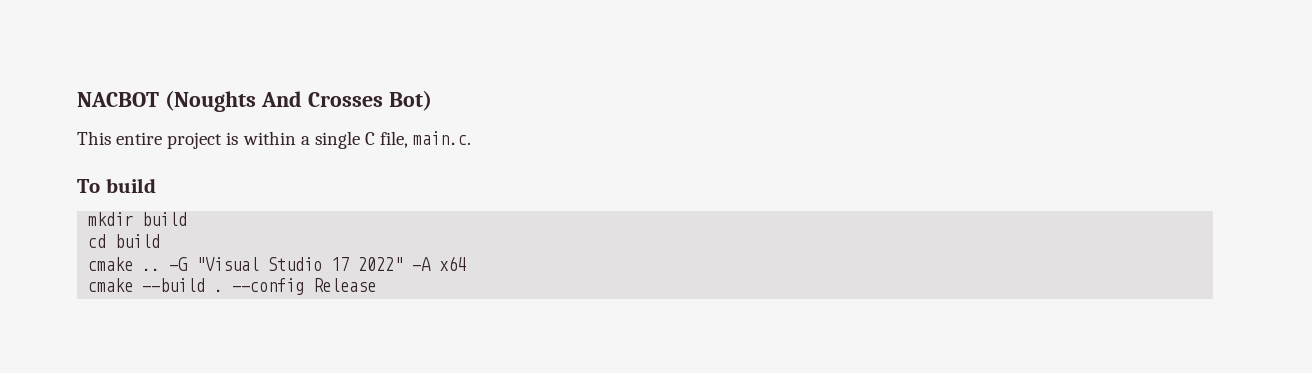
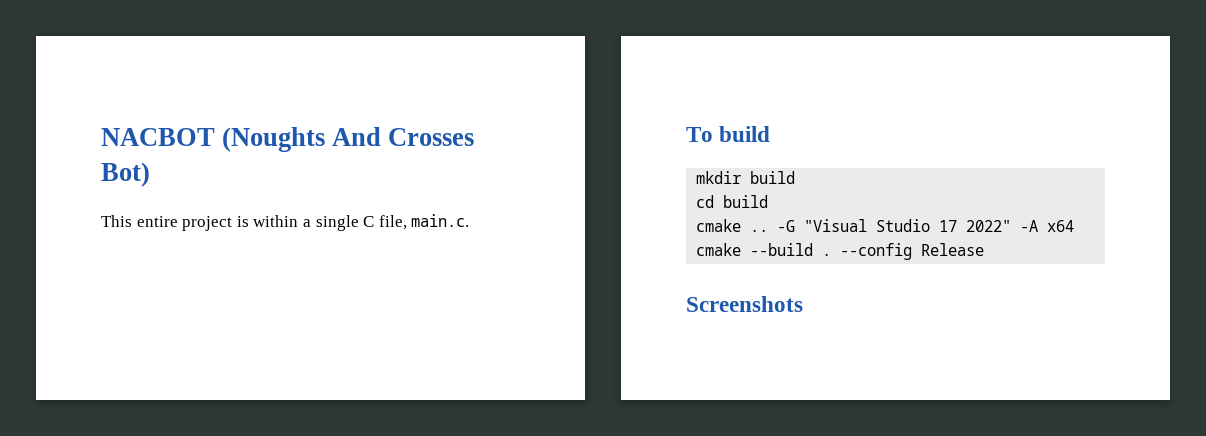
(377, 285) none -> [686,296,803,312] // Screenshots

